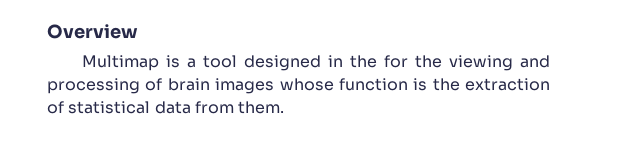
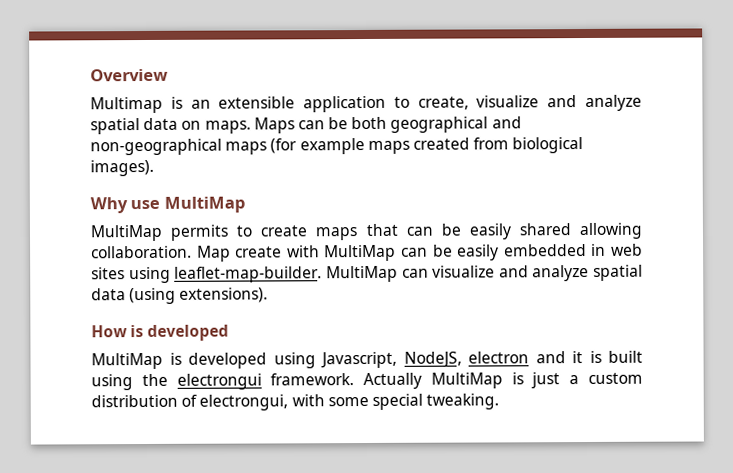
[186,55,550,71] [47,78,550,94] [47,101,285,114] a tool designed in the for the viewing and processing of brain images whose function is the extraction of statistical data from them. -> [190,94,642,113] [90,116,522,135] [90,137,584,156] [90,159,154,177] [90,196,245,214] [90,222,644,242] [91,243,644,262] [91,264,643,284] [91,287,269,305] [91,324,230,341] [91,350,643,370] [91,372,643,391] [91,393,500,411] an extensible application to create, visualize and analyze spatial data on maps. Maps can be both geographical and non-geographical maps (for example maps created from biological images). // Why use MultiMap // MultiMap permits to create maps that can be easily shared allowing collaboration. Map create with MultiMap can be easily embedded in web sites using leaflet-map-builder. MultiMap can visualize and analyze spatial data (using extensions). // How is developed // MultiMap is developed using Javascript, NodeJS, electron and it is built using the electrongui framework. Actually MultiMap is just a custom distribution of electrongui, with some special tweaking.

